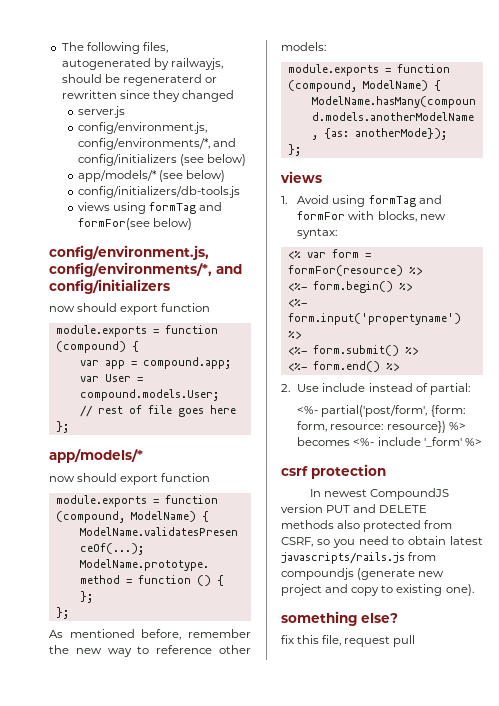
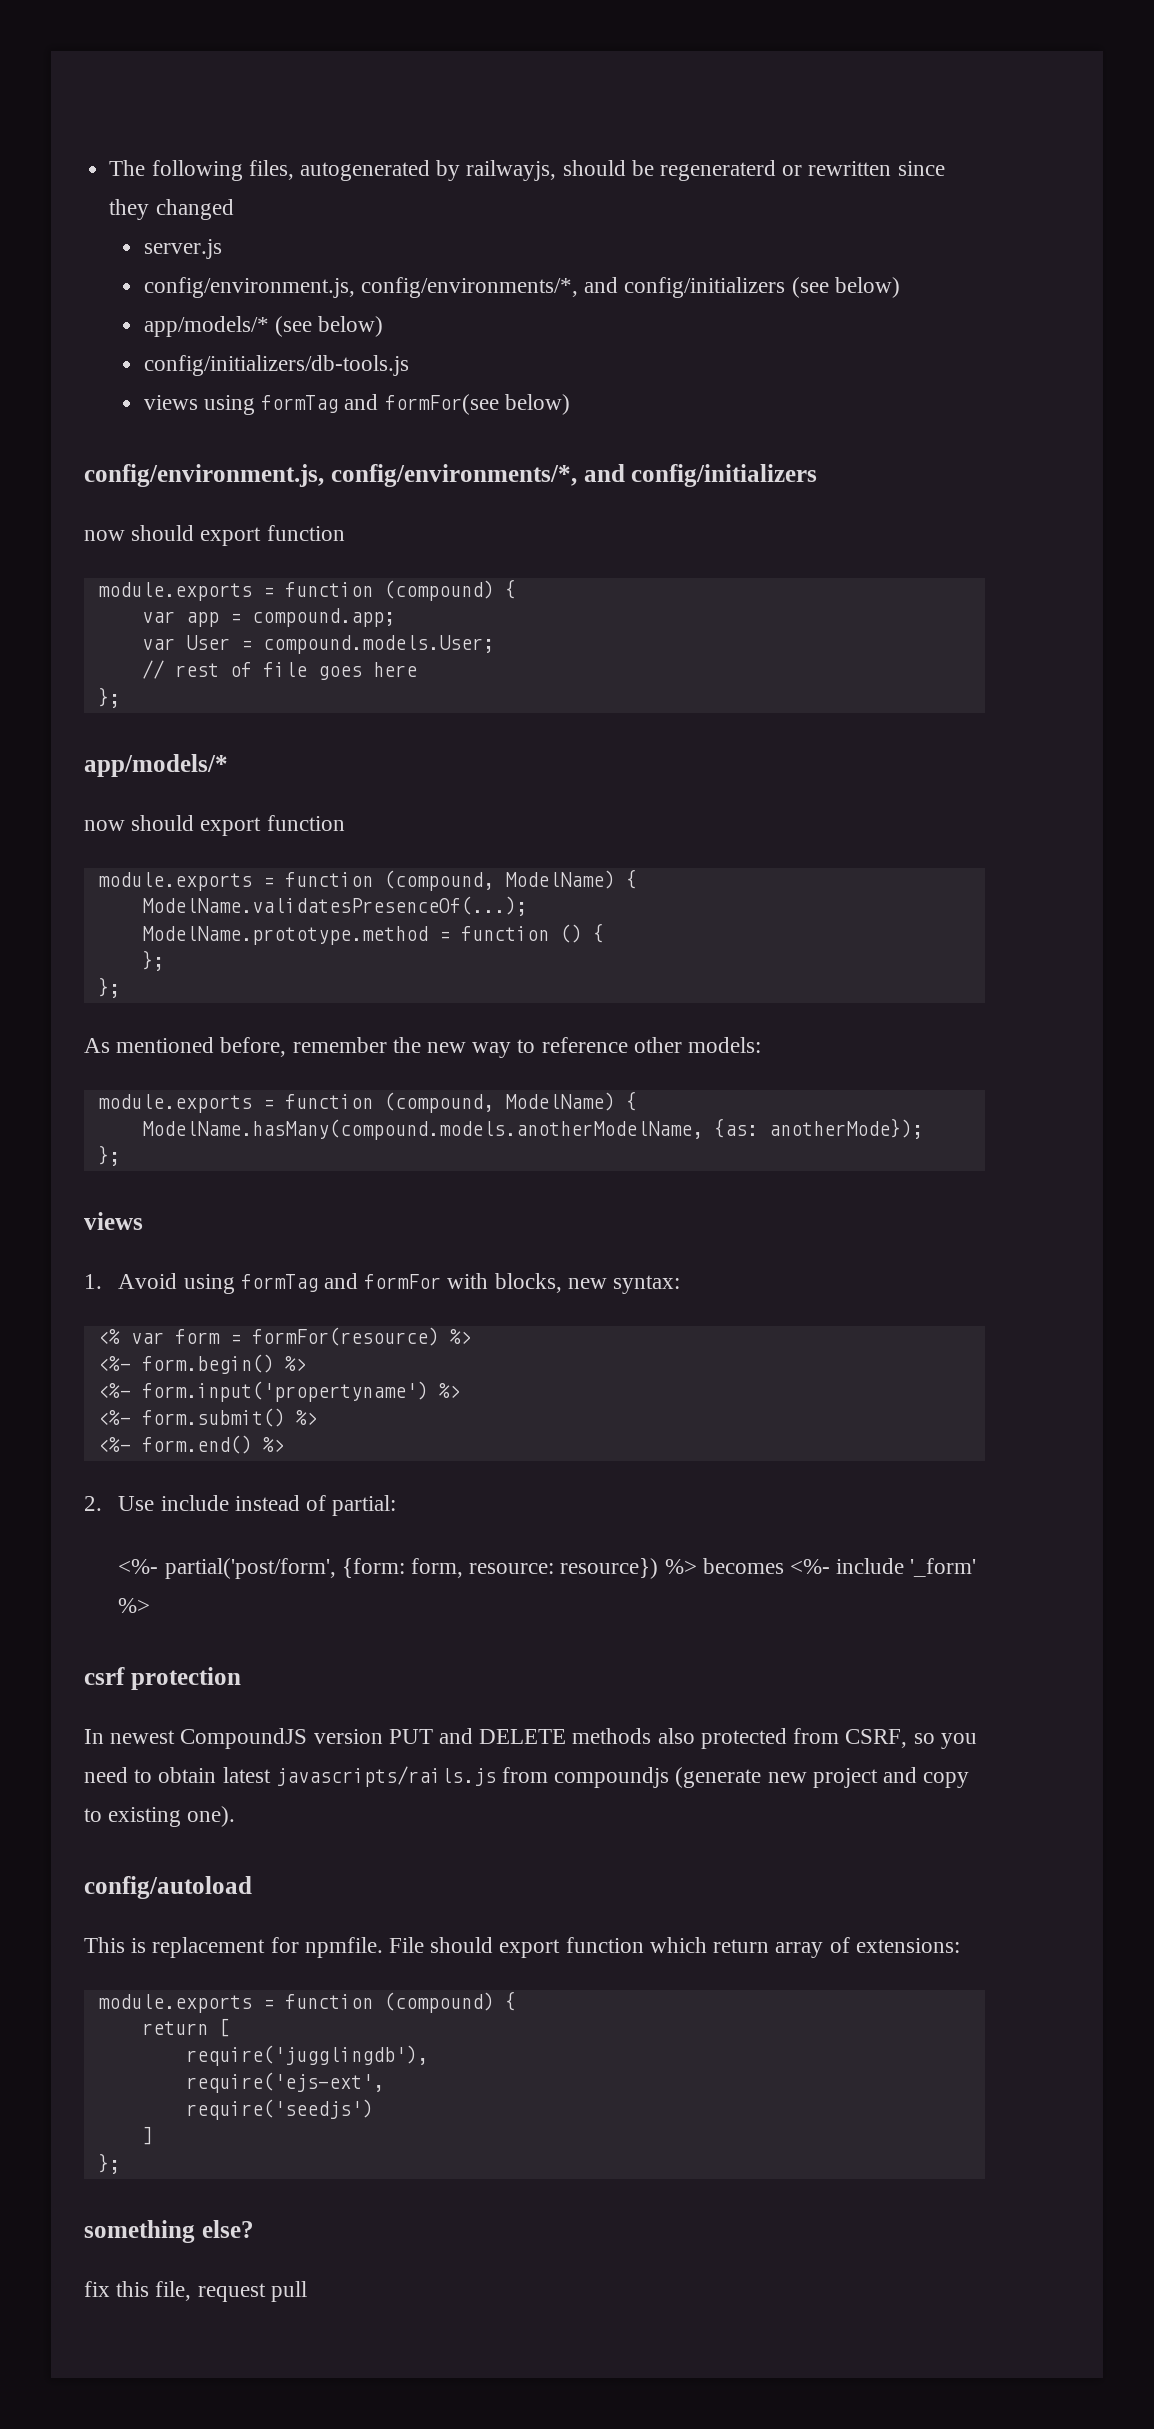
(474, 590) none -> [84,1876,252,1899] [84,1937,960,1958] [97,1991,516,2013] [141,2018,230,2037] [185,2045,428,2066] [185,2072,384,2093] [185,2099,373,2120] [141,2126,153,2145] [97,2153,120,2174] // config/autoload // This is replacement for npmfile. File should export function which return array of extensions: // module.exports = function (compound) { // return [ // require('jugglingdb'), // require('ejs-ext', // require('seedjs') // ] // };

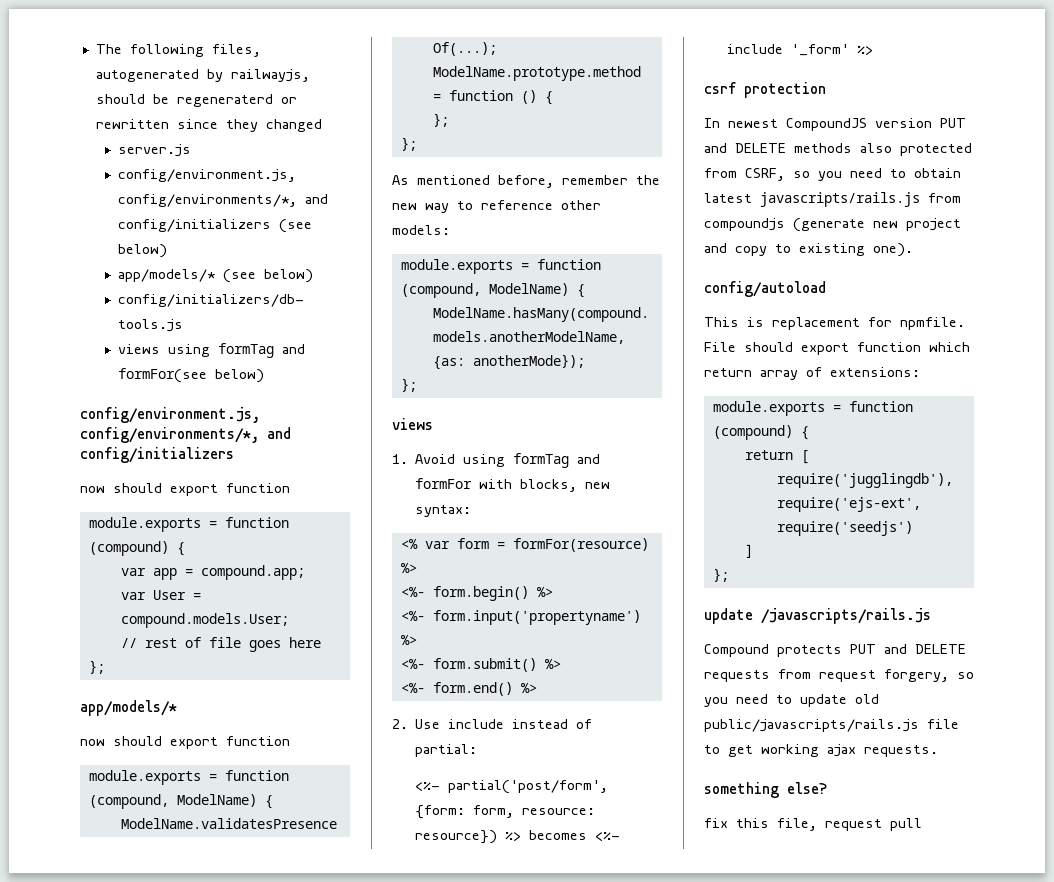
(120, 2163) none -> [704,608,931,624] [704,644,966,657] [704,669,974,682] [704,694,879,707] [704,719,959,732] [704,744,938,757] // update /javascripts/rails.js // Compound protects PUT and DELETE requests from request forgery, so you need to update old public/javascripts/rails.js file to get working ajax requests.

